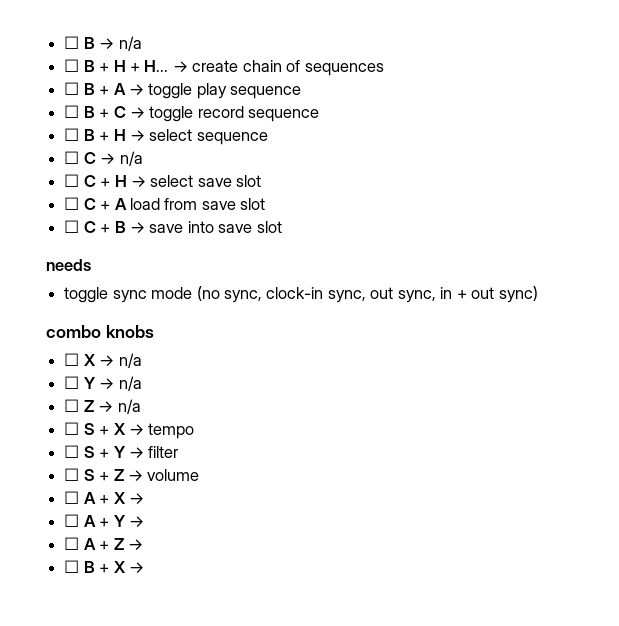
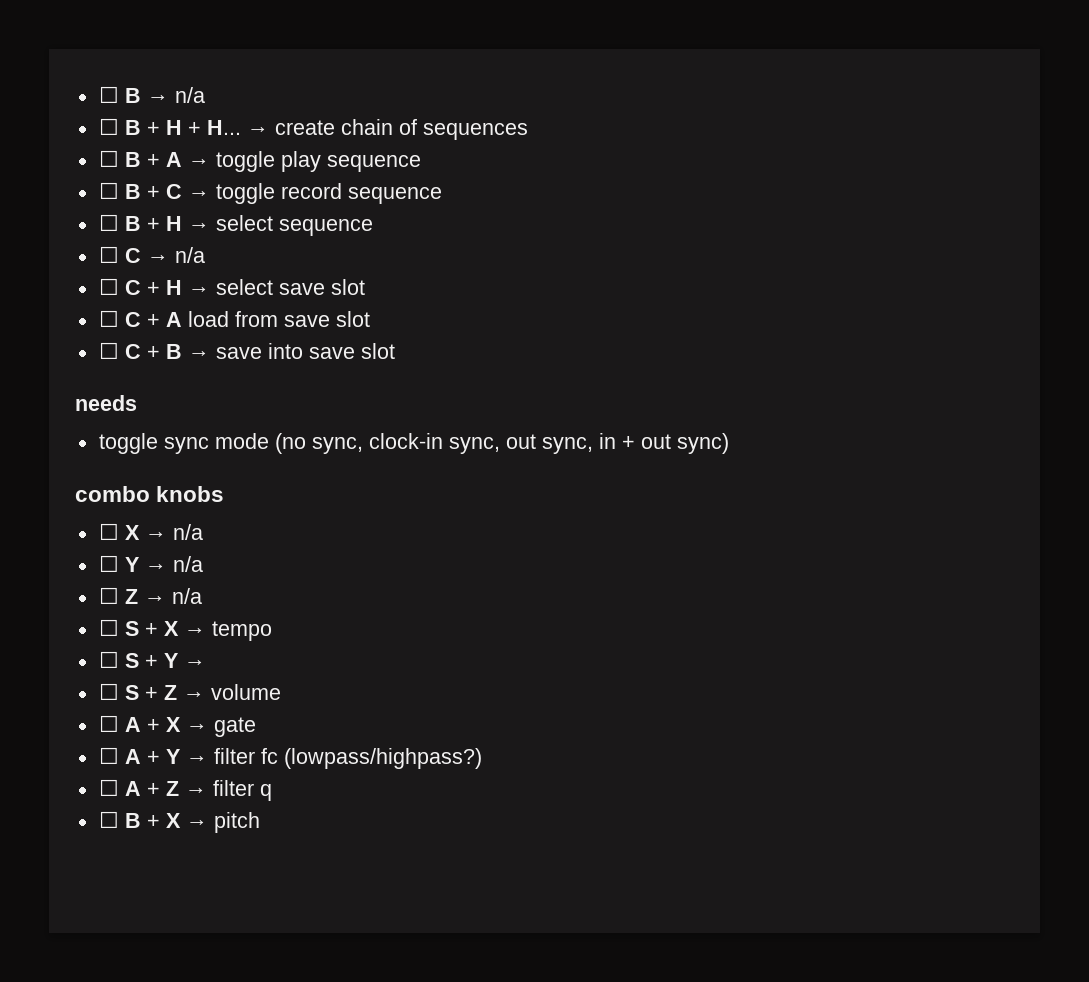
[148,446,179,458] filter -> (206, 663) none
(144, 498) none -> [213,717,256,737] gate
(144, 521) none -> [213,748,482,769] filter fc (lowpass/highpass?)
(143, 544) none -> [212,780,272,801] filter q
(144, 567) none -> [213,812,260,833] pitch

